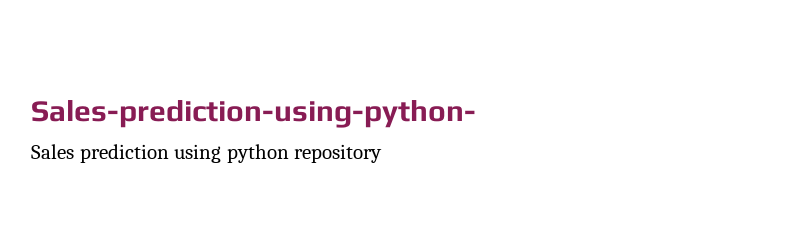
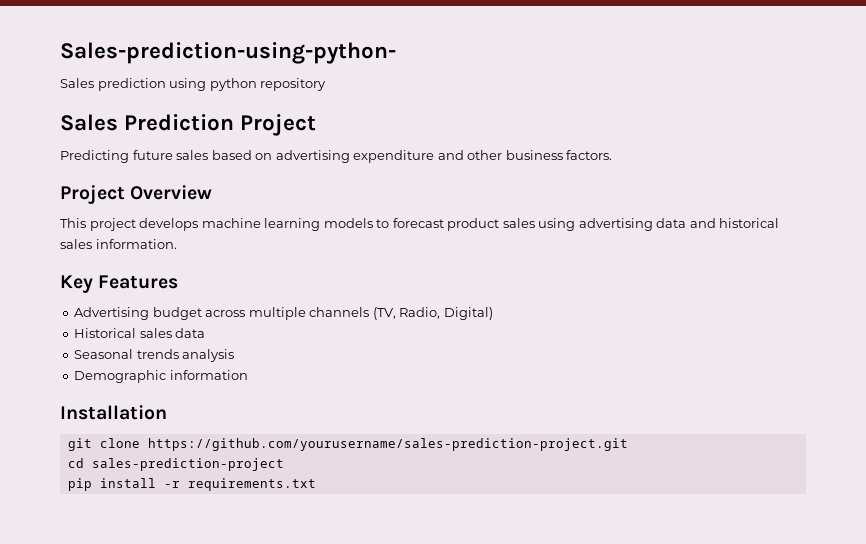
(383, 153) none -> [60,114,317,136] [60,150,613,163] [60,185,213,204] [60,218,780,231] [60,239,177,249] [60,275,179,293] [74,307,493,320] [74,328,206,338] [74,349,235,362] [74,370,248,383] [60,405,167,420] [67,438,628,451] [67,458,284,471] [67,478,316,491] // Sales Prediction Project // Predicting future sales based on advertising expenditure and other business factors. // Project Overview // This project develops machine learning models to forecast product sales using advertising data and historical sales information. // Key Features // Advertising budget across multiple channels (TV, Radio, Digital) // Historical sales data // Seasonal trends analysis // Demographic information // Installation // git clone https://github.com/yourusername/sales-prediction-project.git // cd sales-prediction-project // pip install -r requirements.txt

